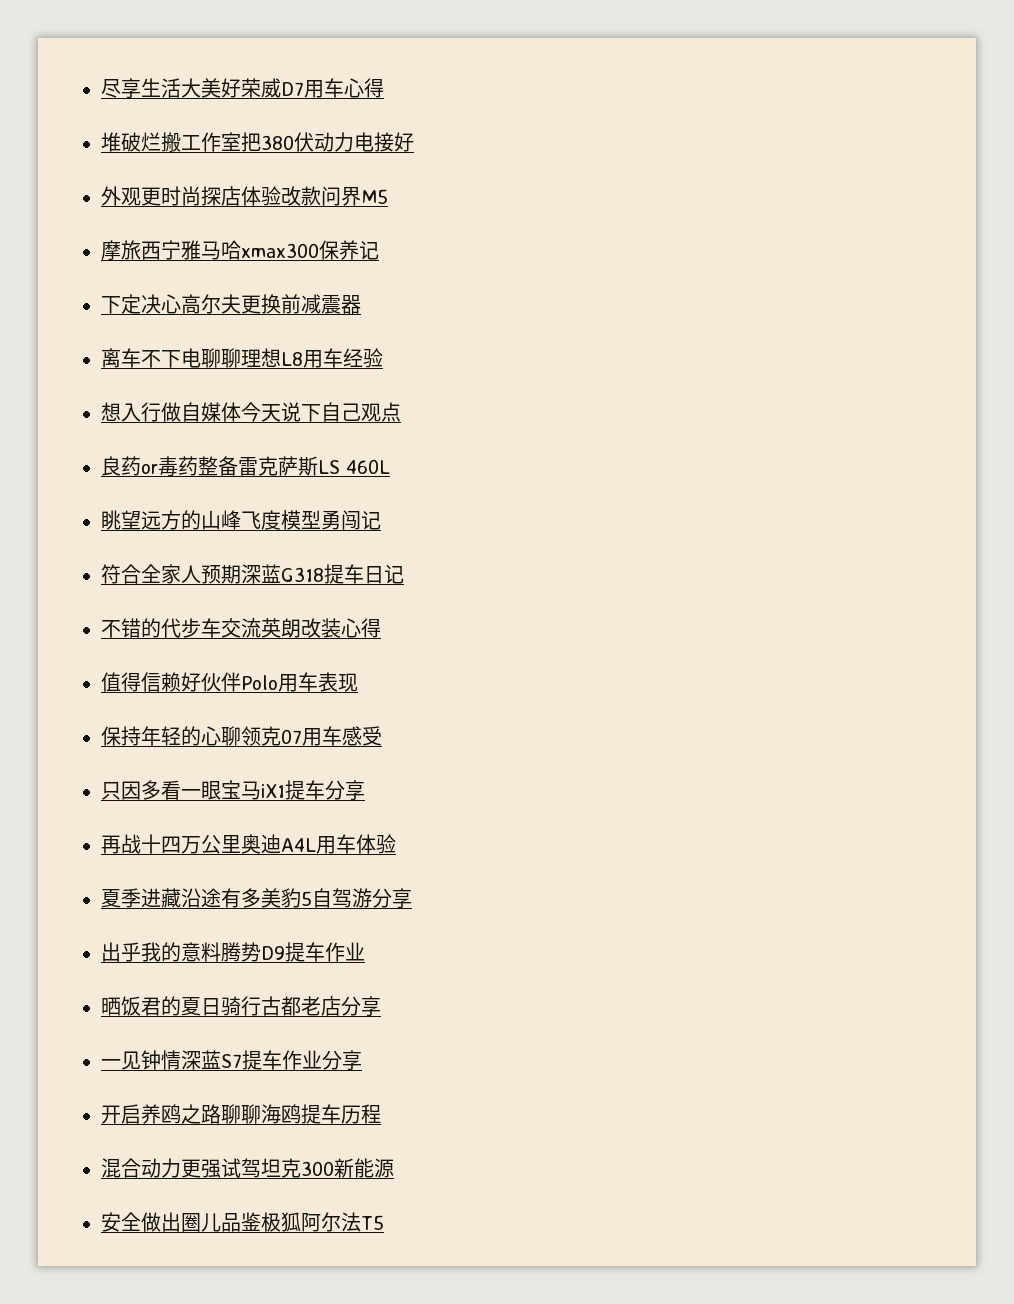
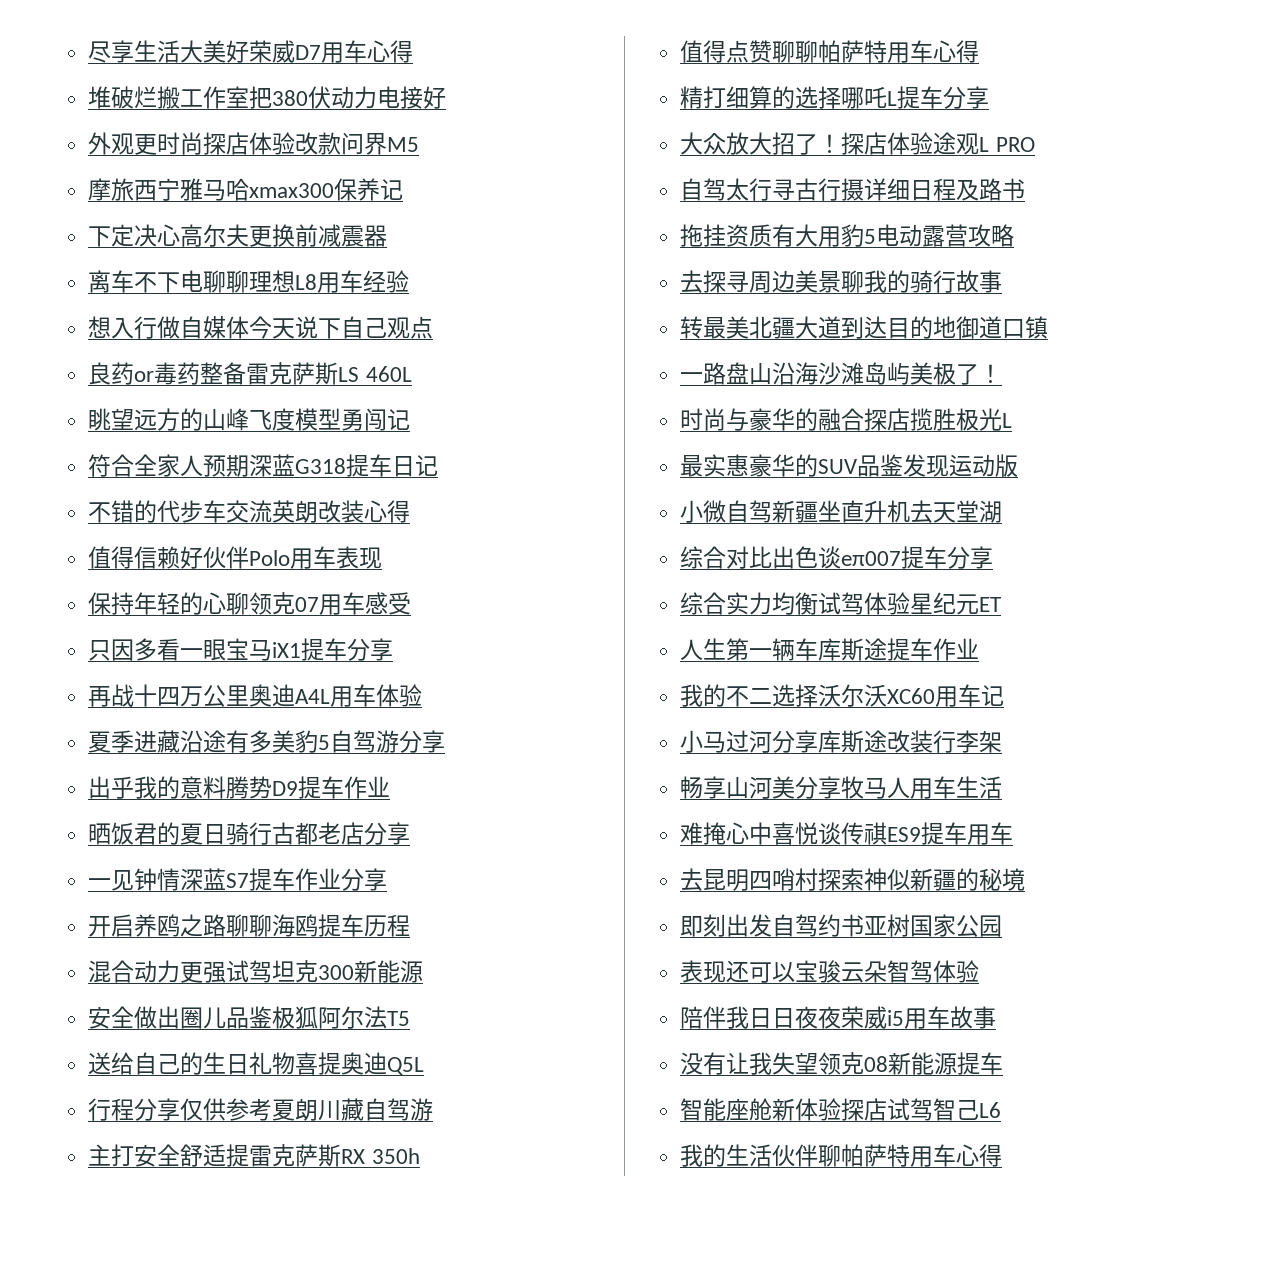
(384, 1222) none -> [88,1052,425,1075] [88,1098,434,1121] [88,1144,420,1167] [680,40,980,63] [680,86,990,109] [680,132,1035,155] [680,178,1026,201] [680,224,1015,247] [680,270,1003,293] [680,316,1049,339] [680,362,1003,385] [680,408,1013,431] [680,454,1019,477] [680,500,1003,523] [680,546,994,569] [680,592,1002,615] [680,638,980,661] [680,684,1005,707] [680,730,1003,753] [680,776,1003,799] [680,822,1014,845] [680,868,1026,891] [680,914,1003,937] [680,960,980,983] [680,1006,997,1029] [680,1052,1004,1075] [680,1098,1002,1121] [680,1144,1003,1167] // 送给自己的生日礼物喜提奥迪Q5L // 行程分享仅供参考夏朗川藏自驾游 // 主打安全舒适提雷克萨斯RX 350h // 值得点赞聊聊帕萨特用车心得 // 精打细算的选择哪吒L提车分享 // 大众放大招了！探店体验途观L PRO // 自驾太行寻古行摄详细日程及路书 // 拖挂资质有大用豹5电动露营攻略 // 去探寻周边美景聊我的骑行故事 // 转最美北疆大道到达目的地御道口镇 // 一路盘山沿海沙滩岛屿美极了！ // 时尚与豪华的融合探店揽胜极光L // 最实惠豪华的SUV品鉴发现运动版 // 小微自驾新疆坐直升机去天堂湖 // 综合对比出色谈eπ007提车分享 // 综合实力均衡试驾体验星纪元ET // 人生第一辆车库斯途提车作业 // 我的不二选择沃尔沃XC60用车记 // 小马过河分享库斯途改装行李架 // 畅享山河美分享牧马人用车生活 // 难掩心中喜悦谈传祺ES9提车用车 // 去昆明四哨村探索神似新疆的秘境 // 即刻出发自驾约书亚树国家公园 // 表现还可以宝骏云朵智驾体验 // 陪伴我日日夜夜荣威i5用车故事 // 没有让我失望领克08新能源提车 // 智能座舱新体验探店试驾智己L6 // 我的生活伙伴聊帕萨特用车心得

